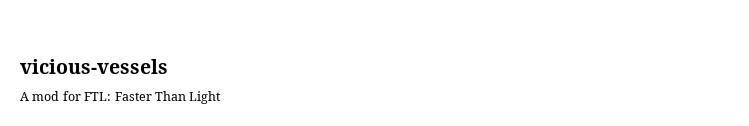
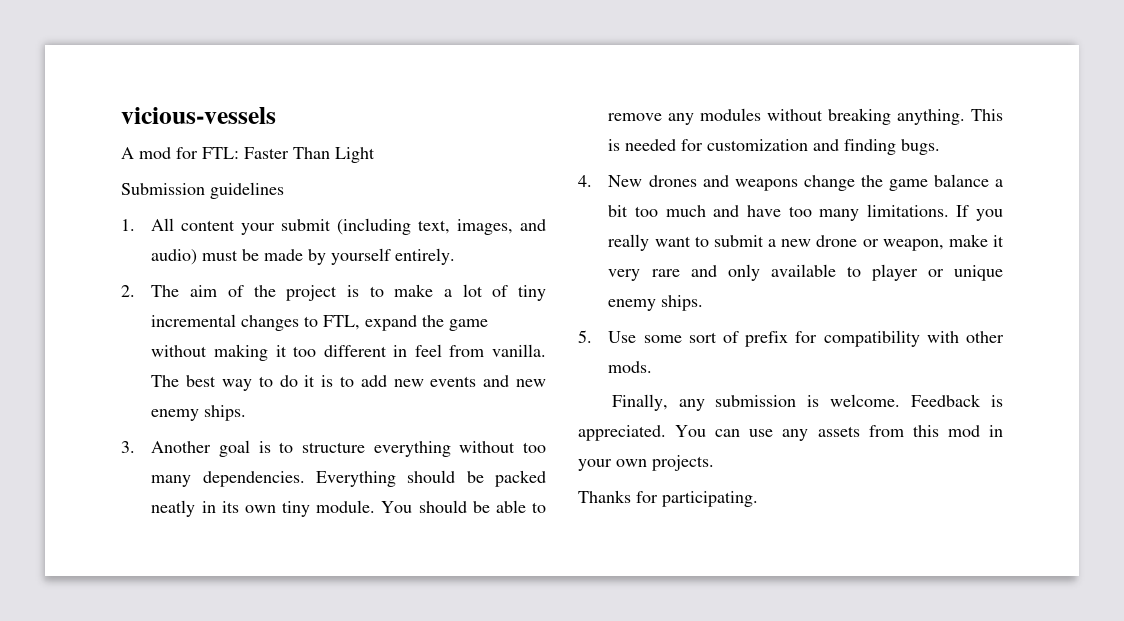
(222, 97) none -> [121,182,284,199] [121,218,546,235] [151,248,456,265] [121,284,546,301] [151,314,489,331] [151,344,546,361] [151,375,546,391] [151,405,247,421] [121,440,546,457] [151,470,546,487] [151,500,546,517] [608,108,1003,125] [608,139,941,155] [578,174,1003,191] [608,204,1003,221] [608,234,1004,251] [608,264,1003,281] [608,295,704,311] [578,330,1004,347] [608,361,653,373] [611,394,1003,411] [578,425,1003,441] [578,455,714,471] [578,490,758,507] // Submission guidelines // 1. All content your submit (including text, images, and audio) must be made by yourself entirely. // 2. The aim of the project is to make a lot of tiny incremental changes to FTL, expand the game without making it too different in feel from vanilla. The best way to do it is to add new events and new enemy ships. // 3. Another goal is to structure everything without too many dependencies. Everything should be packed neatly in its own tiny module. You should be able to remove any modules without breaking anything. This is needed for customization and finding bugs. // 4. New drones and weapons change the game balance a bit too much and have too many limitations. If you really want to submit a new drone or weapon, make it very rare and only available to player or unique enemy ships. // 5. Use some sort of prefix for compatibility with other mods. // Finally, any submission is welcome. Feedback is appreciated. You can use any assets from this mod in your own projects. // Thanks for participating.

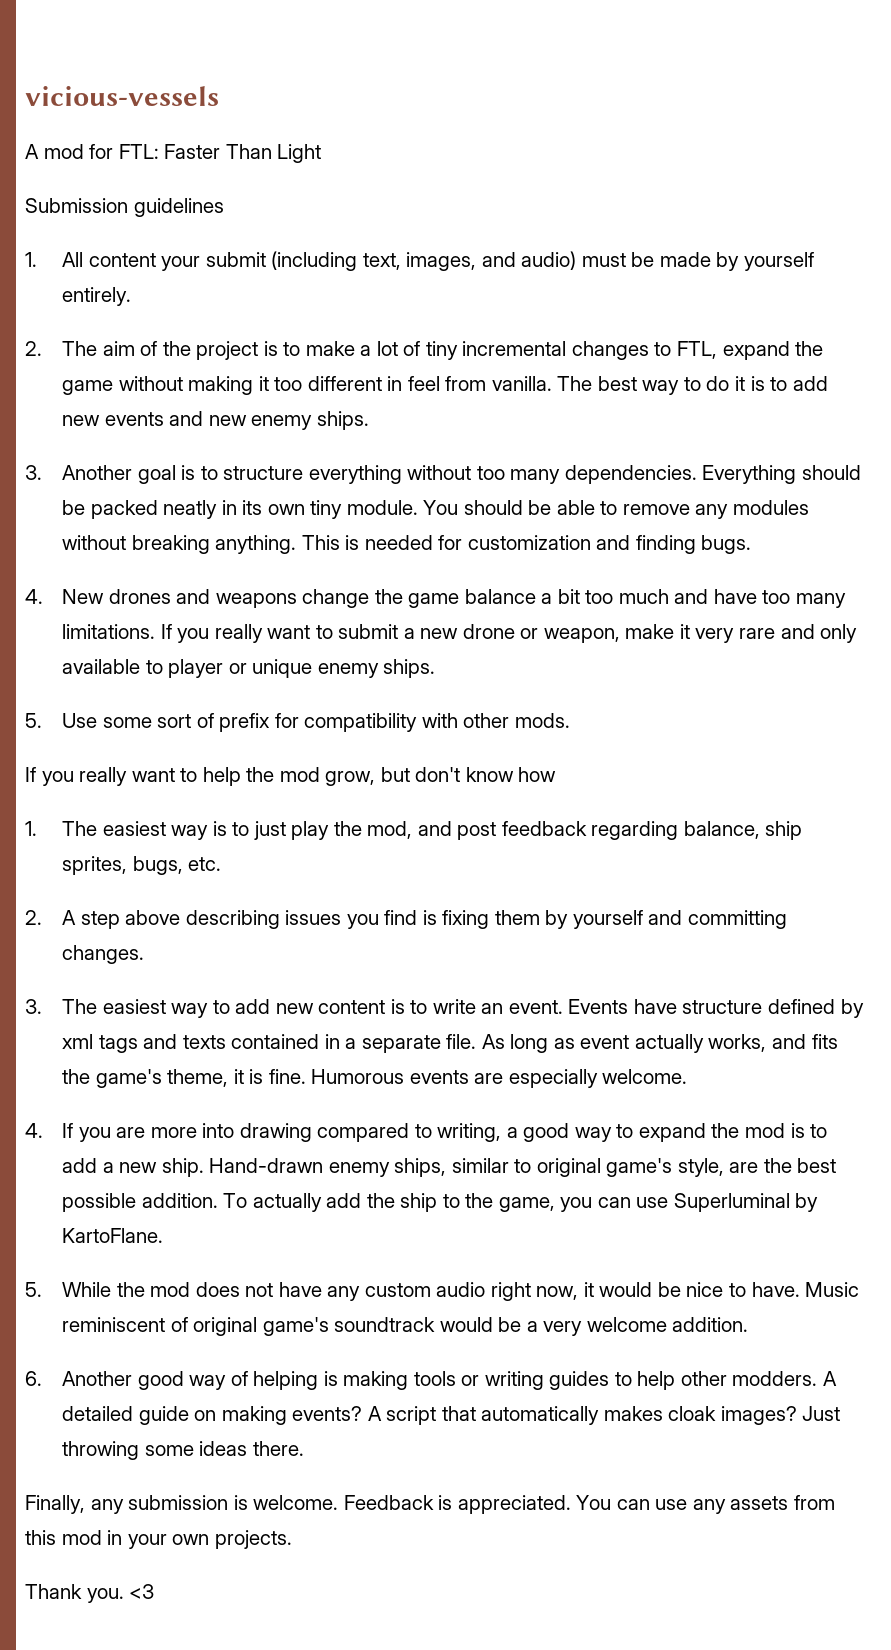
(653, 367) none -> [25,767,557,786] [25,821,803,840] [61,856,222,875] [25,910,787,929] [61,945,144,964] [25,999,864,1018] [61,1034,838,1053] [61,1069,688,1088] [25,1123,828,1142] [61,1158,837,1177] [61,1193,819,1212] [61,1228,163,1243] [25,1282,860,1301] [61,1317,749,1336] [25,1371,837,1390] [61,1406,841,1425] [61,1441,304,1460] // If you really want to help the mod grow, but don't know how // 1. The easiest way is to just play the mod, and post feedback regarding balance, ship sprites, bugs, etc. // 2. A step above describing issues you find is fixing them by yourself and committing changes. // 3. The easiest way to add new content is to write an event. Events have structure defined by xml tags and texts contained in a separate file. As long as event actually works, and fits the game's theme, it is fine. Humorous events are especially welcome. // 4. If you are more into drawing compared to writing, a good way to expand the mod is to add a new ship. Hand-drawn enemy ships, similar to original game's style, are the best possible addition. To actually add the ship to the game, you can use Superluminal by KartoFlane. // 5. While the mod does not have any custom audio right now, it would be nice to have. Music reminiscent of original game's soundtrack would be a very welcome addition. // 6. Another good way of helping is making tools or writing guides to help other modders. A detailed guide on making events? A script that automatically makes cloak images? Just throwing some ideas there.
[578,490,758,507] Thanks for participating. -> [25,1584,155,1603] Thank you. <3

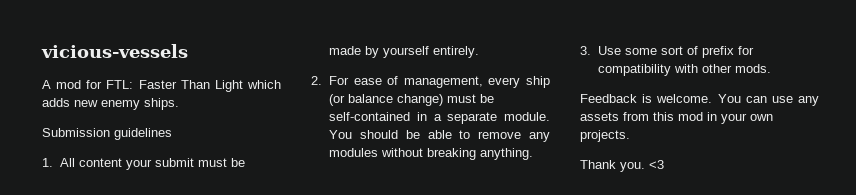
(322, 153) none -> [246,80,281,89] [42,98,179,110] which adds new enemy ships.
[271,251,577,271] (including text, images, and audio) -> (195, 162) none
[61,341,824,360] [61,376,828,395] [61,411,369,430] [25,465,861,484] [61,500,343,519] The aim of the project is to make a lot of tiny incremental changes to FTL, expand the game without making it too different in feel from vanilla. The best way to do it is to add new events and new enemy ships. // 3. Another goal is to structure everything without too many dependencies. Everything should be packed neatly in its own tiny -> [329,76,550,88] [329,94,495,106] [329,112,498,124] For ease of management, every ship (or balance change) must be self-contained in a separate
[301,535,752,554] [25,589,846,608] [61,624,858,643] [61,659,436,678] [25,713,42,728] This is needed for customization and finding bugs. // 4. New drones and weapons change the game balance a bit too much and have too many limitations. If you really want to submit a new drone or weapon, make it very rare and only available to player or unique enemy ships. // 5. -> [580,46,591,55] // 3.
[25,767,557,786] [25,821,803,840] [61,856,222,875] [25,910,787,929] [61,945,144,964] [25,999,864,1018] [61,1034,838,1053] [61,1069,688,1088] [25,1123,828,1142] [61,1158,837,1177] [61,1193,819,1212] [61,1228,163,1243] [25,1282,860,1301] [61,1317,749,1336] [25,1371,837,1390] [61,1406,841,1425] [61,1441,304,1460] [25,1495,571,1514] If you really want to help the mod grow, but don't know how // 1. The easiest way is to just play the mod, and post feedback regarding balance, ship sprites, bugs, etc. // 2. A step above describing issues you find is fixing them by yourself and committing changes. // 3. The easiest way to add new content is to write an event. Events have structure defined by xml tags and texts contained in a separate file. As long as event actually works, and fits the game's theme, it is fine. Humorous events are especially welcome. // 4. If you are more into drawing compared to writing, a good way to expand the mod is to add a new ship. Hand-drawn enemy ships, similar to original game's style, are the best possible addition. To actually add the ship to the game, you can use Superluminal by KartoFlane. // 5. While the mod does not have any custom audio right now, it would be nice to have. Music reminiscent of original game's soundtrack would be a very welcome addition. // 6. Another good way of helping is making tools or writing guides to help other modders. A detailed guide on making events? A script that automatically makes cloak images? Just throwing some ideas there. // Finally, any submission is welcome. Feedback is appreciated. -> [580,94,713,103] Feedback is welcome.

